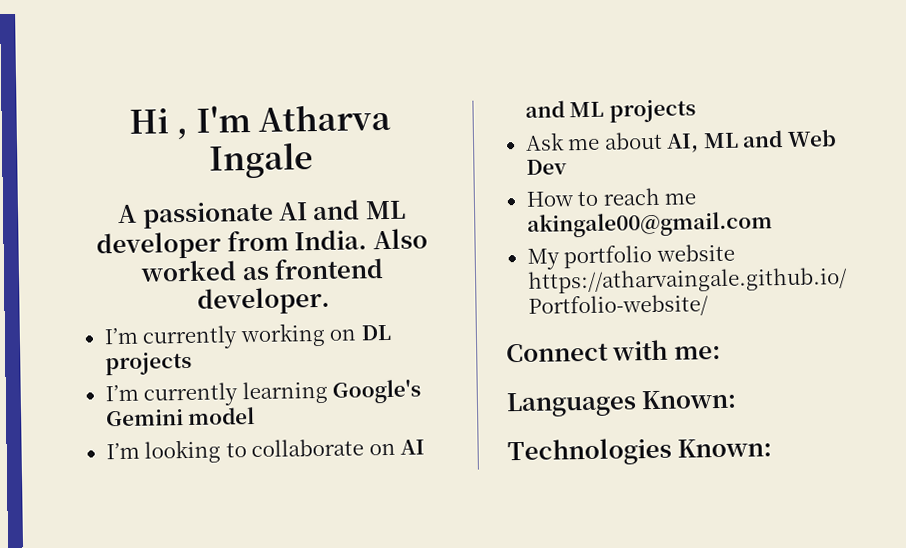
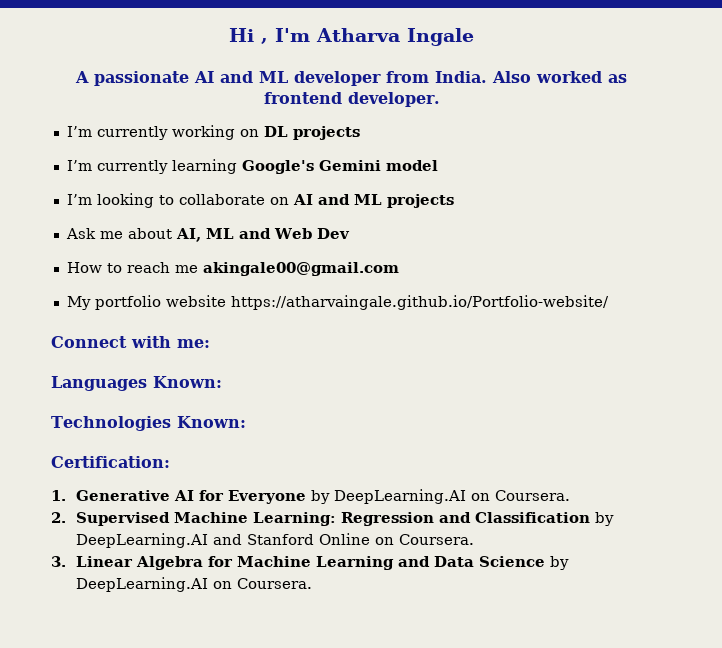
(773, 448) none -> [51,456,170,468] [51,489,571,504] [51,512,615,526] [76,533,475,548] [51,556,570,570] [76,577,313,592] // Certification: // 1. Generative AI for Everyone by DeepLearning.AI on Coursera. // 2. Supervised Machine Learning: Regression and Classification by DeepLearning.AI and Stanford Online on Coursera. // 3. Linear Algebra for Machine Learning and Data Science by DeepLearning.AI on Coursera.

